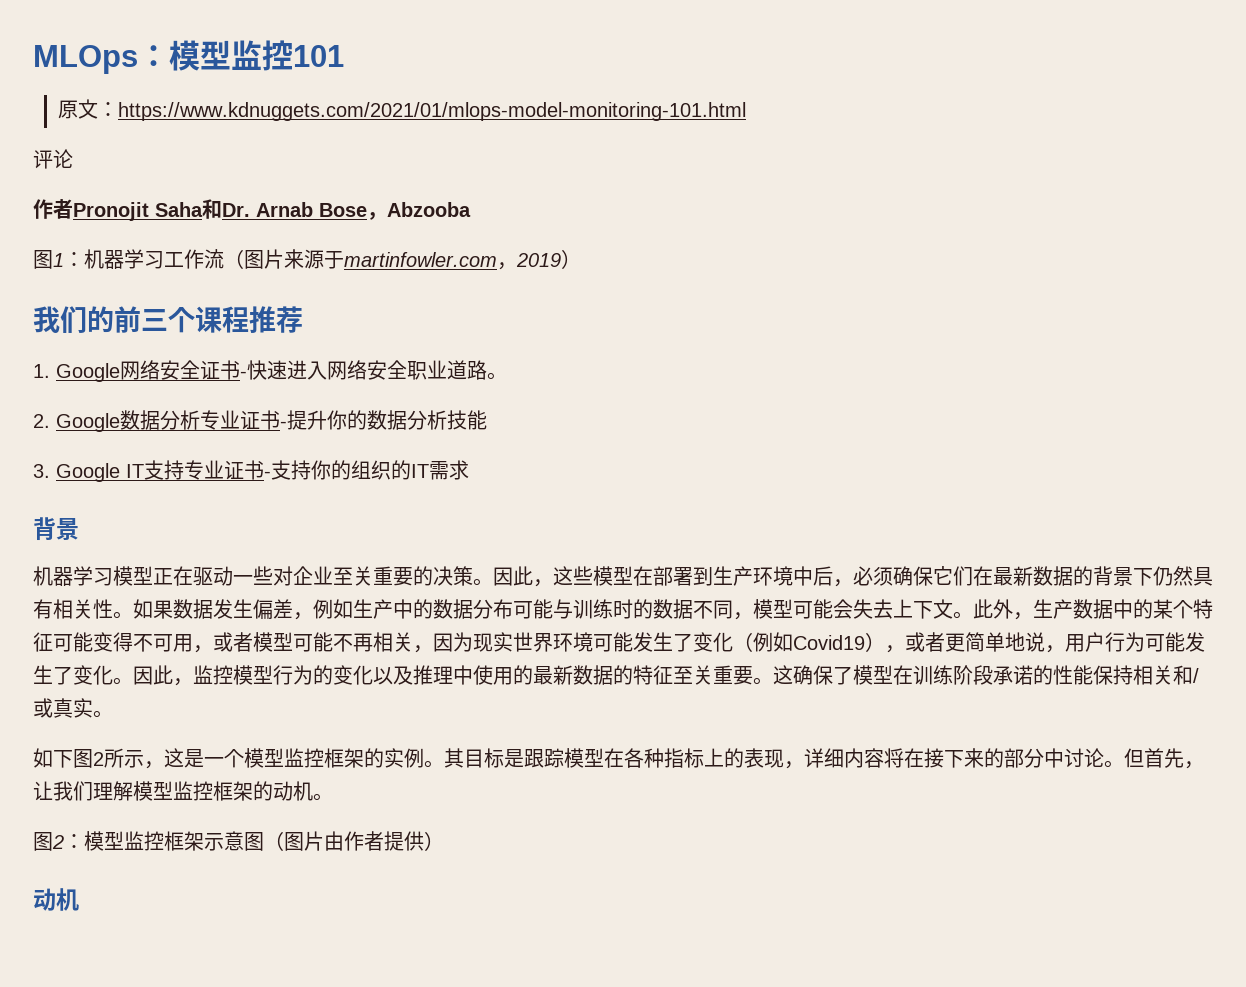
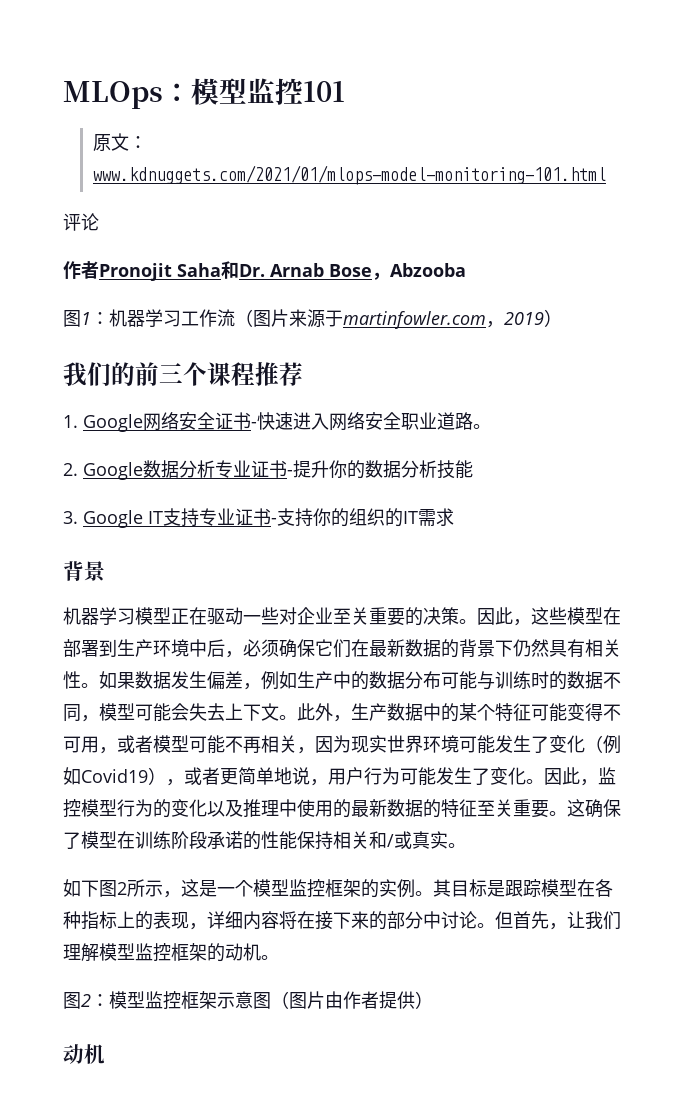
[118,102,747,121] https://www.kdnuggets.com/2021/01/mlops-model-monitoring-101.html -> [92,165,606,185] www.kdnuggets.com/2021/01/mlops-model-monitoring-101.html

